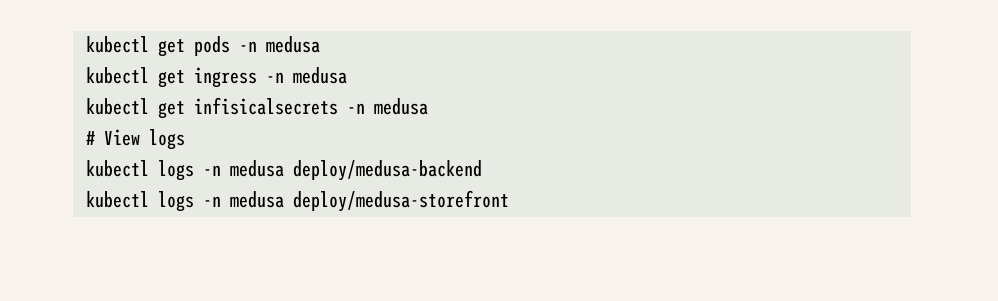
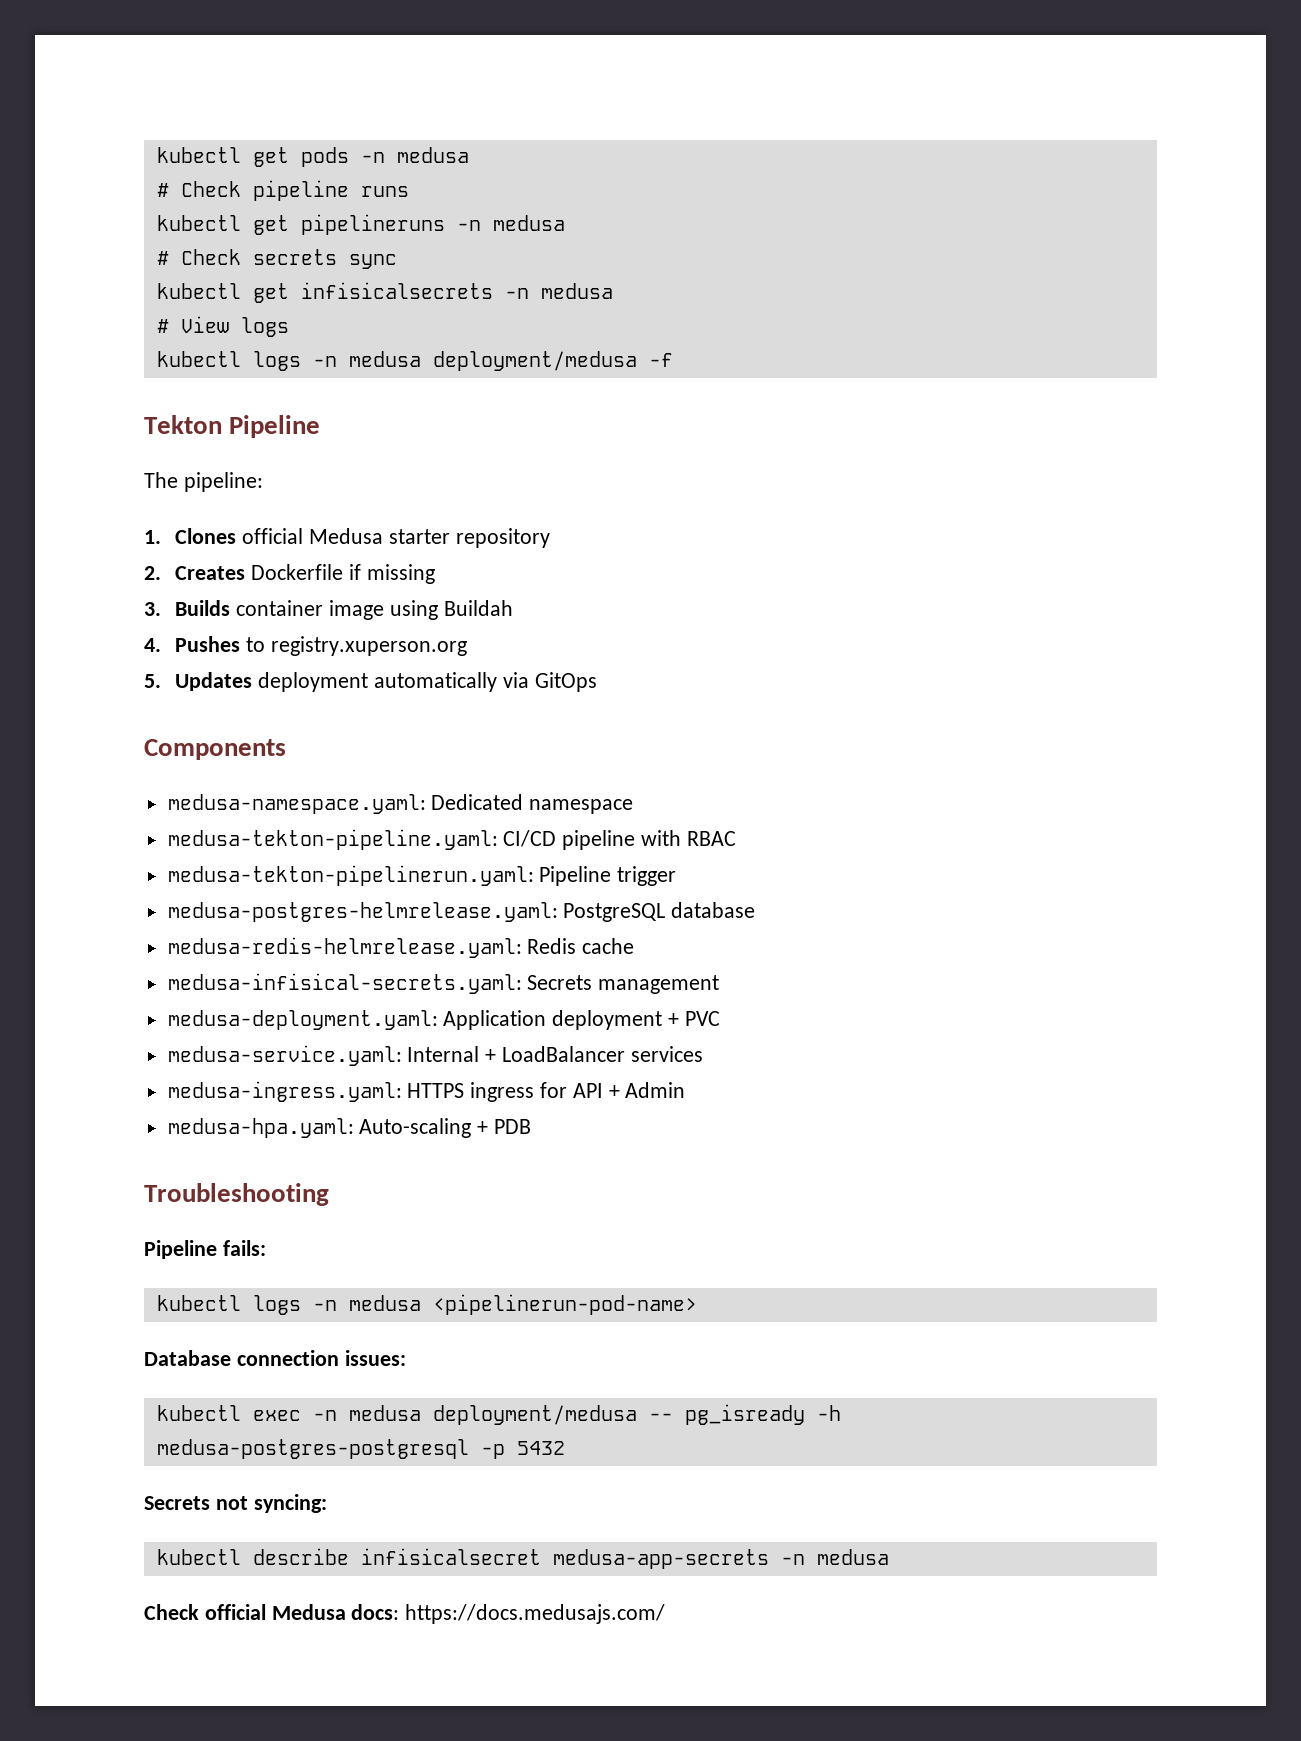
[85,67,347,88] // kubectl get ingress -n medusa -> [156,180,409,201] [156,214,565,235] [156,249,397,269] // # Check pipeline runs // kubectl get pipelineruns -n medusa // # Check secrets sync
[292,160,482,181] [85,190,509,212] deploy/medusa-backend // kubectl logs -n medusa deploy/medusa-storefront -> [432,351,673,371] [144,415,321,438] [144,472,263,492] [144,528,550,548] [144,564,435,584] [144,600,513,620] [144,636,468,656] [144,672,597,692] [144,739,286,760] [167,794,634,814] [167,829,736,850] [167,865,677,886] [167,902,756,922] [167,937,635,958] [167,973,720,994] [167,1010,720,1030] [167,1045,703,1066] [167,1081,686,1102] [167,1118,532,1138] [144,1183,329,1206] [144,1240,266,1259] [156,1294,697,1315] [144,1350,406,1366] [156,1404,841,1425] [156,1439,565,1459] [144,1494,327,1513] [156,1548,889,1569] [144,1604,666,1624] deployment/medusa -f // Tekton Pipeline // The pipeline: // 1. Clones official Medusa starter repository // 2. Creates Dockerfile if missing // 3. Builds container image using Buildah // 4. Pushes to registry.xuperson.org // 5. Updates deployment automatically via GitOps // Components // medusa-namespace.yaml: Dedicated namespace // medusa-tekton-pipeline.yaml: CI/CD pipeline with RBAC // medusa-tekton-pipelinerun.yaml: Pipeline trigger // medusa-postgres-helmrelease.yaml: PostgreSQL database // medusa-redis-helmrelease.yaml: Redis cache // medusa-infisical-secrets.yaml: Secrets management // medusa-deployment.yaml: Application deployment + PVC // medusa-service.yaml: Internal + LoadBalancer services // medusa-ingress.yaml: HTTPS ingress for API + Admin // medusa-hpa.yaml: Auto-scaling + PDB // Troubleshooting // Pipeline fails: // kubectl logs -n medusa <pipelinerun-pod-name> // Database connection issues: // kubectl exec -n medusa deployment/medusa -- pg_isready -h medusa-postgres-postgresql -p 5432 // Secrets not syncing: // kubectl describe infisicalsecret medusa-app-secrets -n medusa // Check official Medusa docs: https://docs.medusajs.com/

